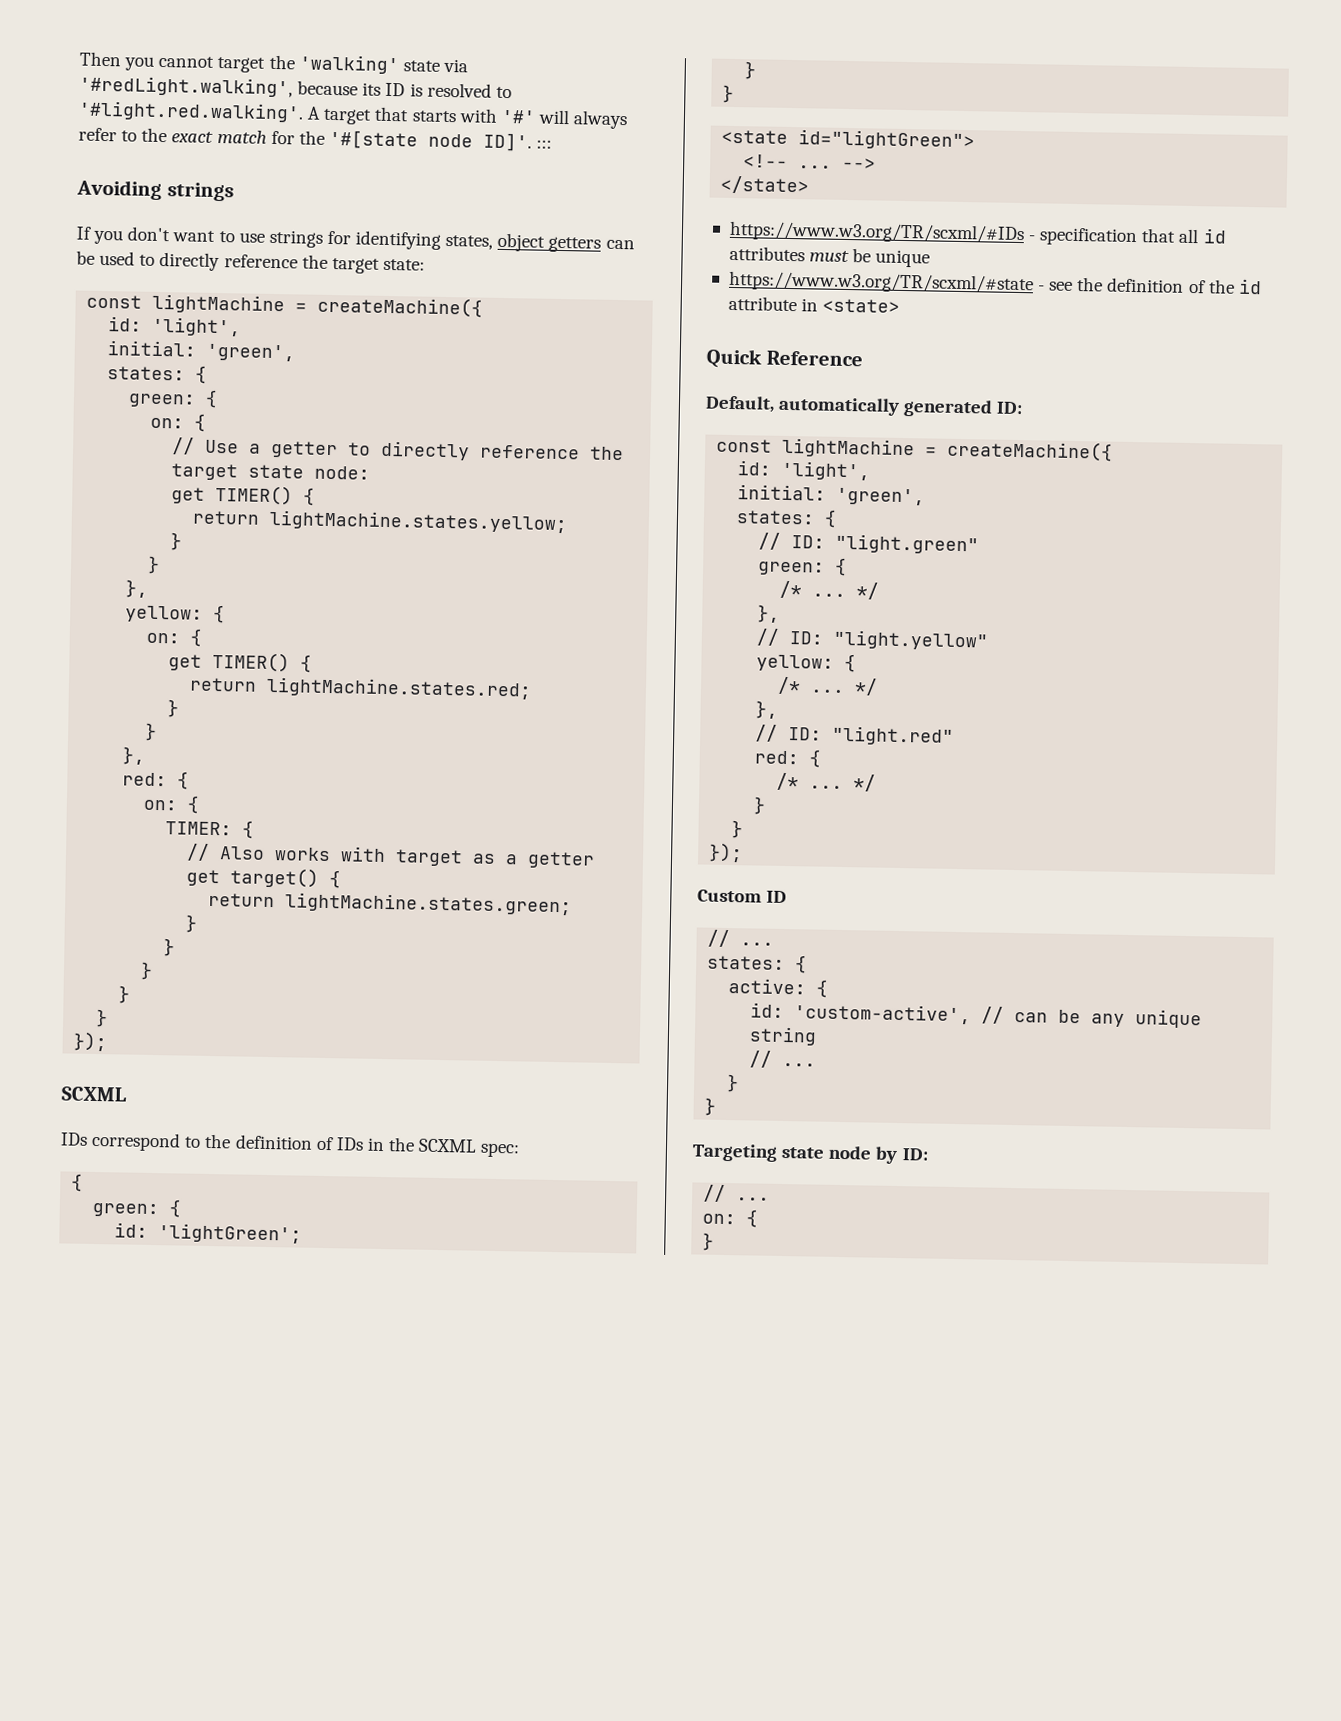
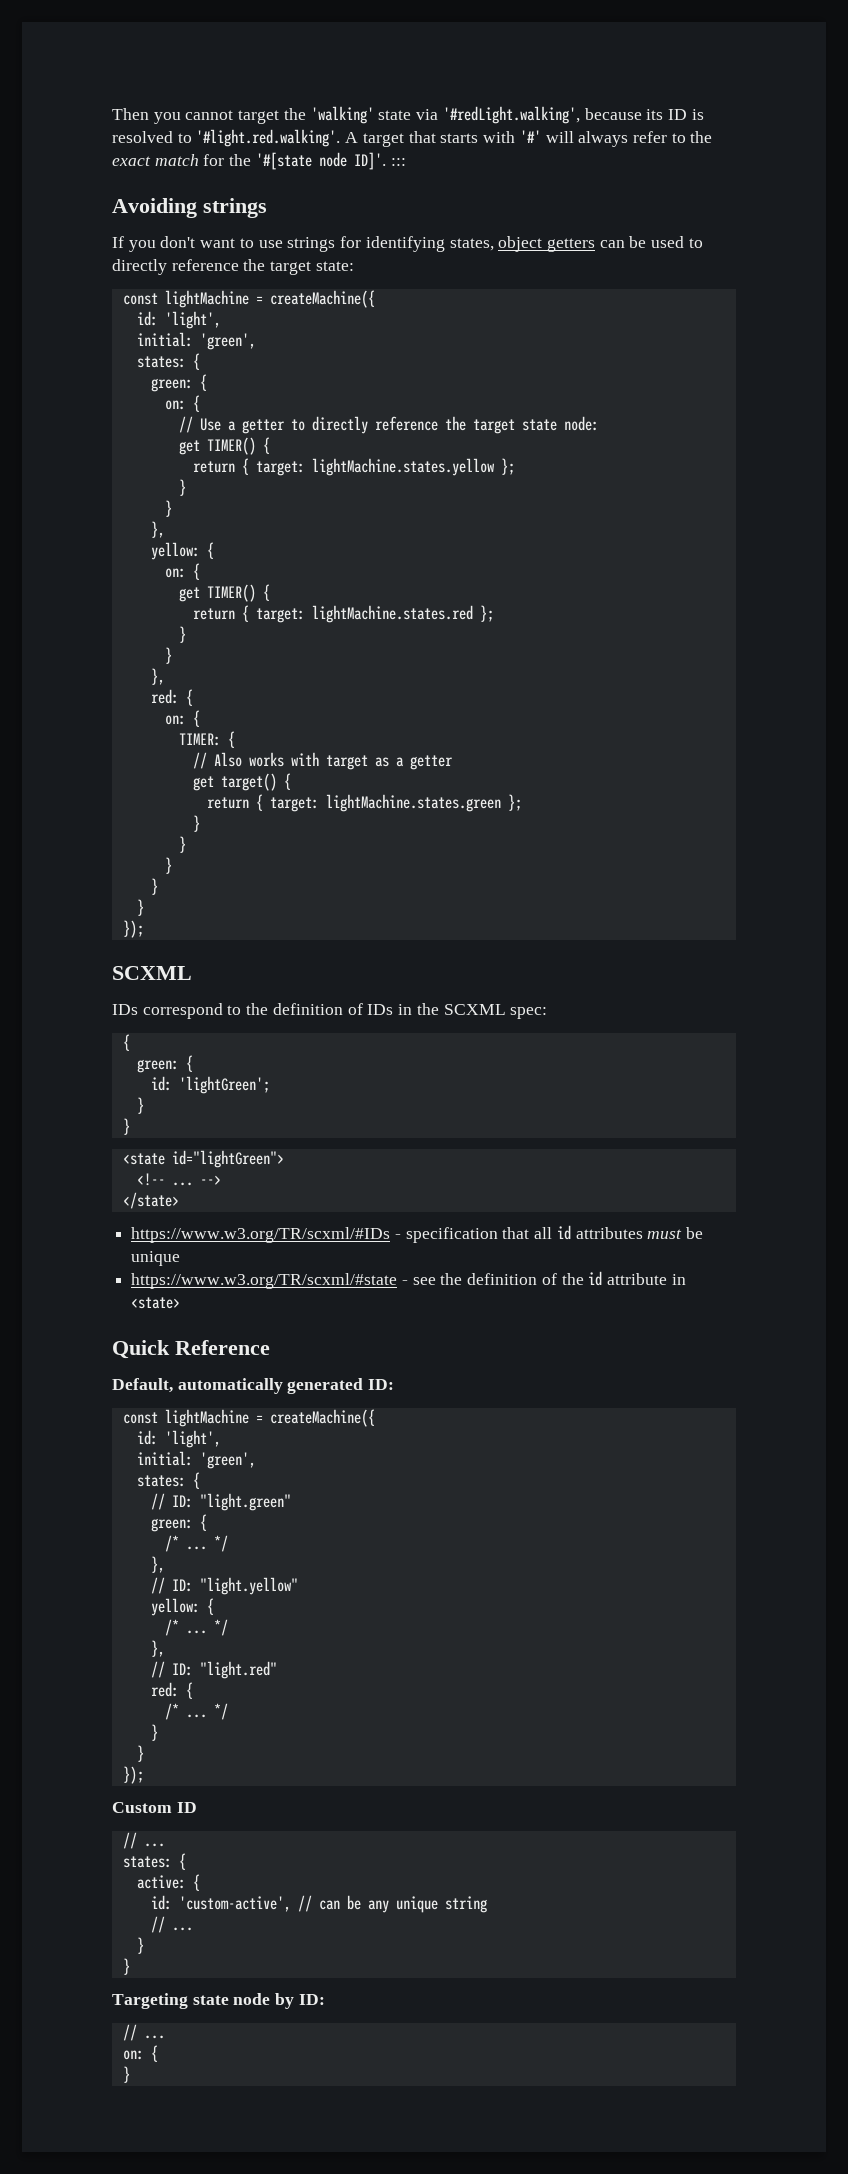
[269,509,569,534] lightMachine.states.yellow; -> [241,458,515,476] { target: lightMachine.states.yellow };
[266,676,533,700] lightMachine.states.red; -> [241,605,494,623] { target: lightMachine.states.red };
[285,892,573,916] lightMachine.states.green; -> [255,794,522,812] { target: lightMachine.states.green };

